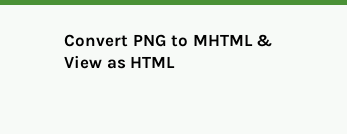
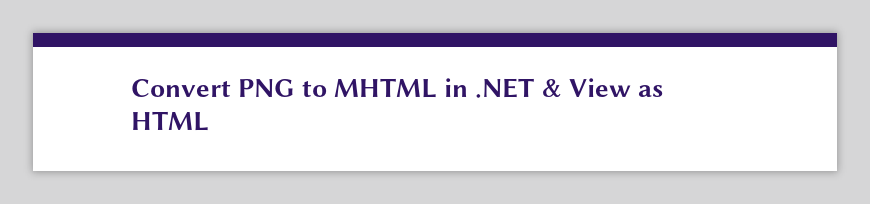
(253, 40) none -> [444,78,535,98] in .NET

